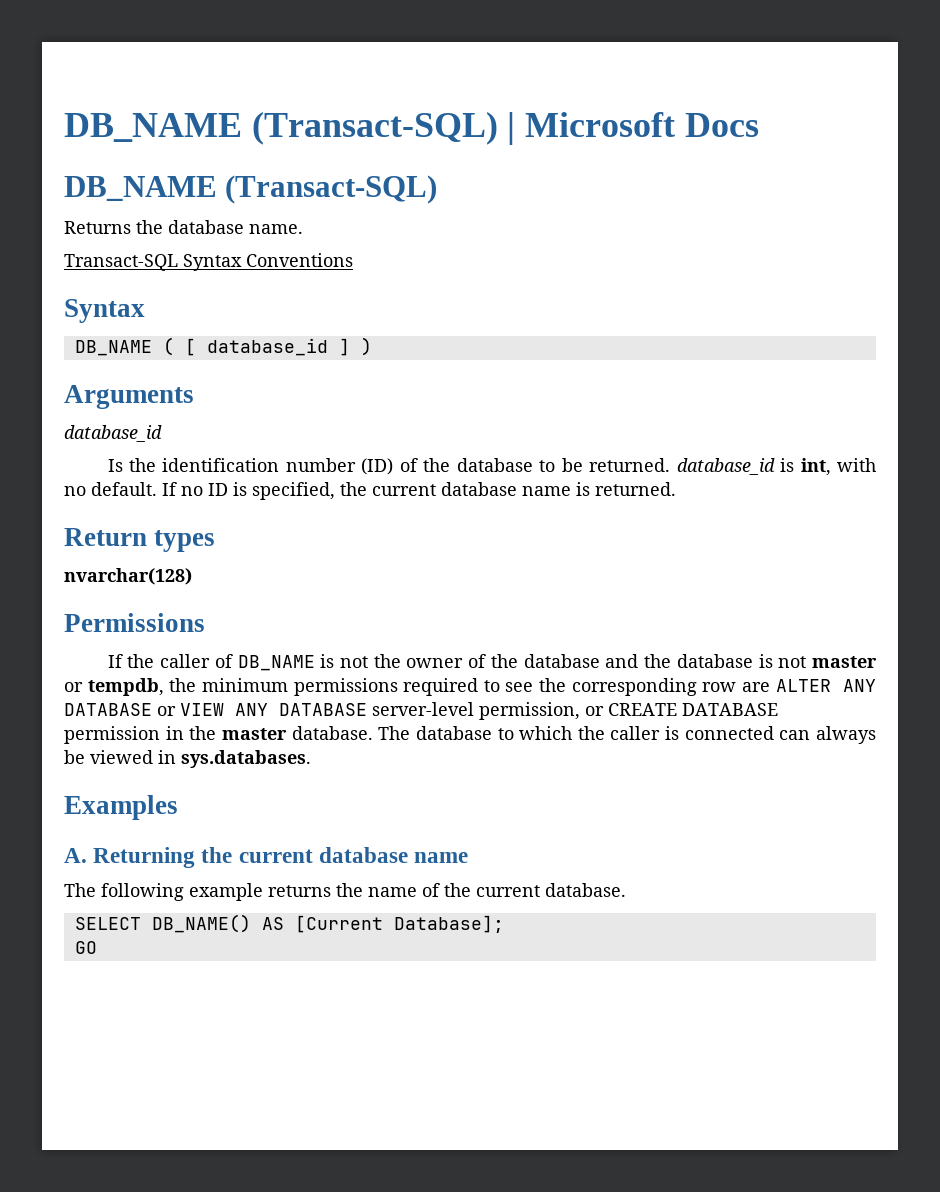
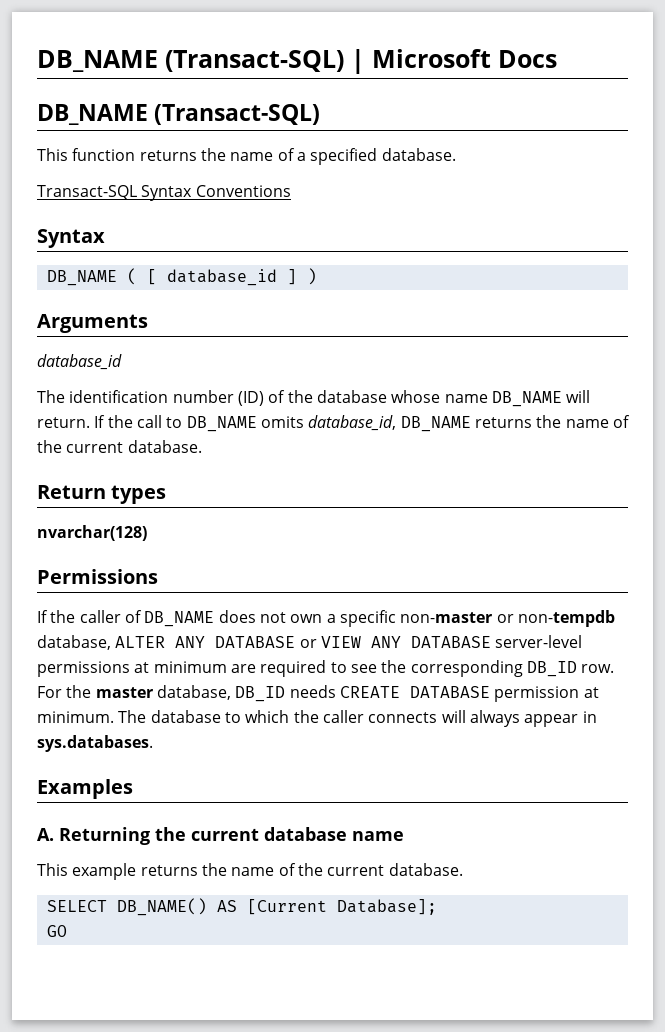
[64,220,303,234] Returns the database name. -> [37,148,456,165] This function returns the name of a specified database.
[107,458,157,472] Is the -> [37,390,65,403] The
[539,458,876,476] [64,482,676,500] to be returned. database_id is int, with no default. If no ID is specified, the current database name is returned. -> [391,390,591,407] [37,415,630,432] [37,440,202,453] whose name DB_NAME will return. If the call to DB_NAME omits database_id, DB_NAME returns the name of the current database.
[320,654,877,668] [64,678,770,696] is not the owner of the database and the database is not master or tempdb, the minimum permissions required to see the corresponding row are -> [218,610,615,627] [37,635,111,650] does not own a specific non-master or non-tempdb database,
[479,702,778,720] [64,726,373,744] permission, or CREATE DATABASE permission in the master database. -> [37,660,615,677] [37,685,599,702] [37,711,114,723] permissions at minimum are required to see the corresponding DB_ID row. For the master database, DB_ID needs CREATE DATABASE permission at minimum.
[665,726,876,744] [64,750,153,764] is connected can always be viewed -> [368,710,579,727] connects will always appear
[64,883,184,901] The following -> [37,863,68,876] This

